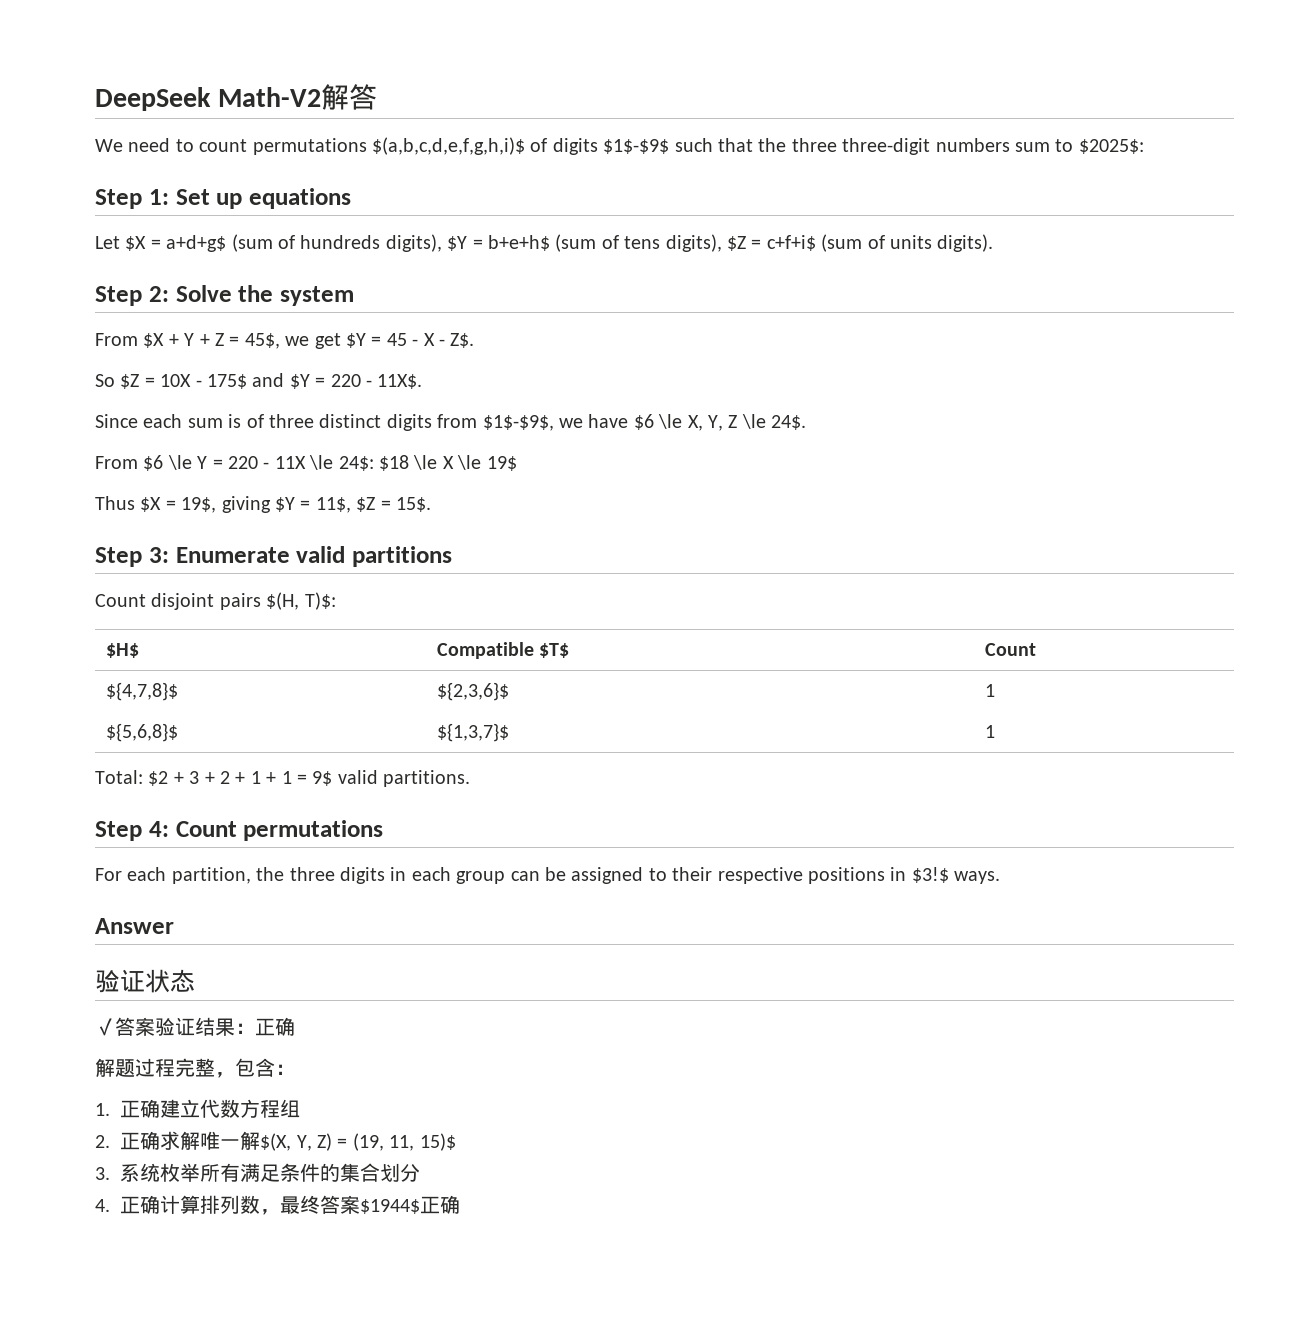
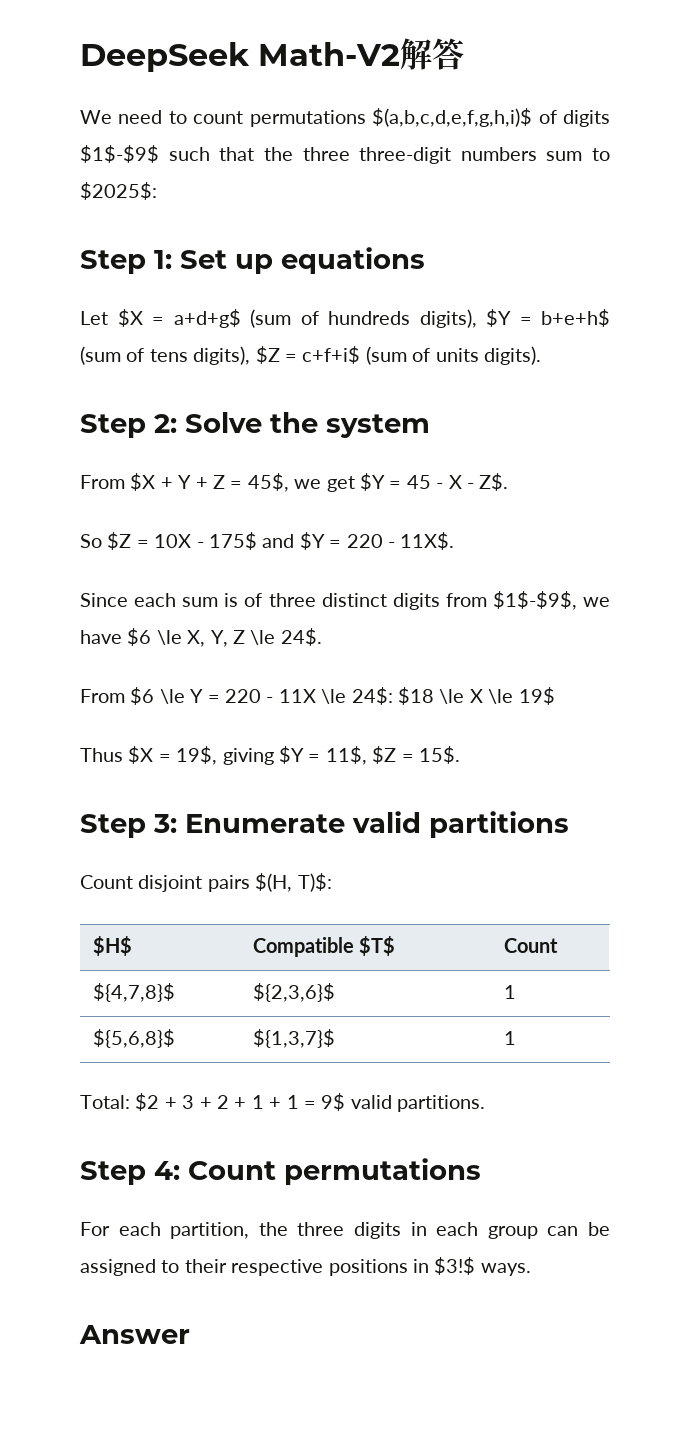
[95,969,195,993] [95,1017,295,1036] [95,1058,295,1078] [95,1099,301,1118] [95,1131,456,1151] [95,1163,421,1182] [95,1195,461,1215] // 验证状态 // ✓答案验证结果：正确 // 解题过程完整，包含： // 1.正确建立代数方程组 // 2.正确求解唯一解$(X, Y, Z) = (19, 11, 15)$ // 3.系统枚举所有满足条件的集合划分 // 4.正确计算排列数，最终答案$1944$正确 -> (190, 1334) none

